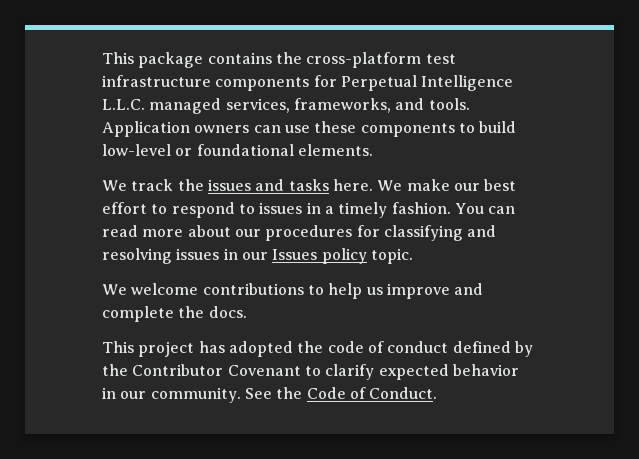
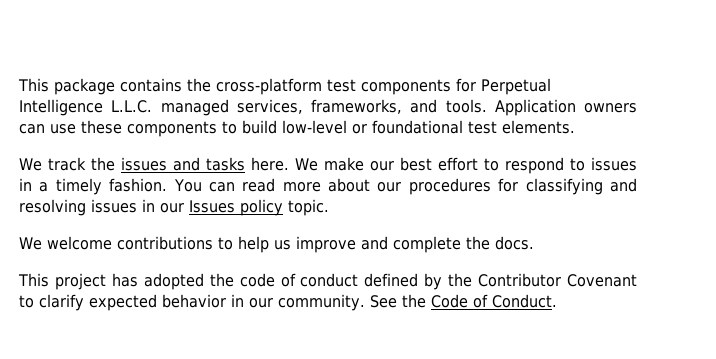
[102,75,211,87] infrastructure -> (356, 85) none
(294, 150) none -> [468,121,497,134] test

